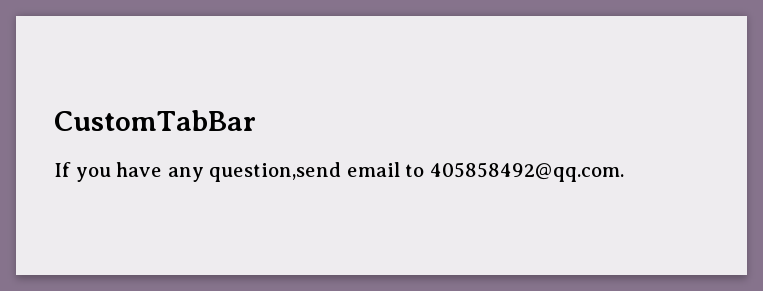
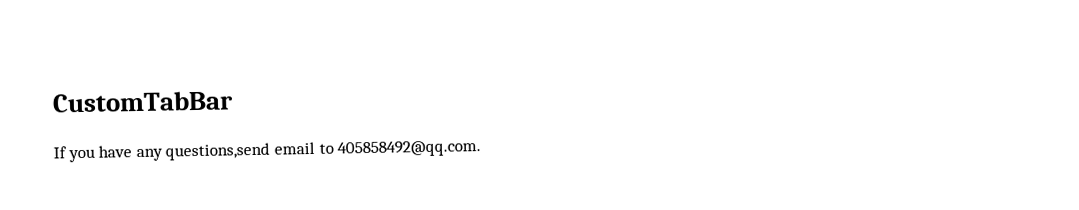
[209,162,342,182] question,send -> [165,142,271,161] questions,send

